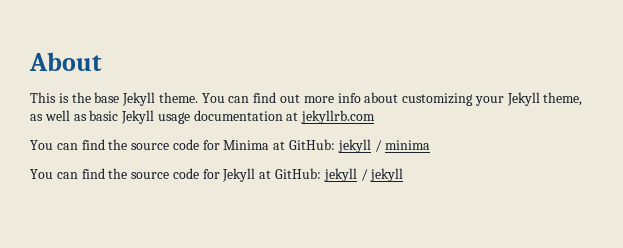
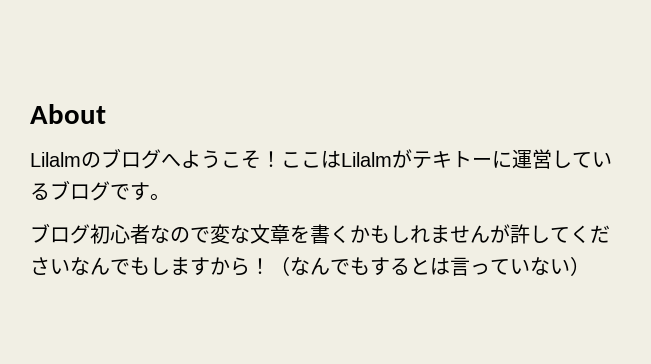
[30,92,583,106] [30,110,376,124] [30,139,431,153] [30,168,404,182] This is the base Jekyll theme. You can find out more info about customizing your Jekyll theme, as well as basic Jekyll usage documentation at jekyllrb.com // You can find the source code for Minima at GitHub: jekyll / minima // You can find the source code for Jekyll at GitHub: jekyll / jekyll -> [30,148,612,169] [30,180,170,201] [30,223,610,244] [30,256,590,276] Lilalmのブログへようこそ！ここはLilalmがテキトーに運営しているブログです。 // ブログ初心者なので変な文章を書くかもしれませんが許してくださいなんでもしますから！（なんでもするとは言っていない）

